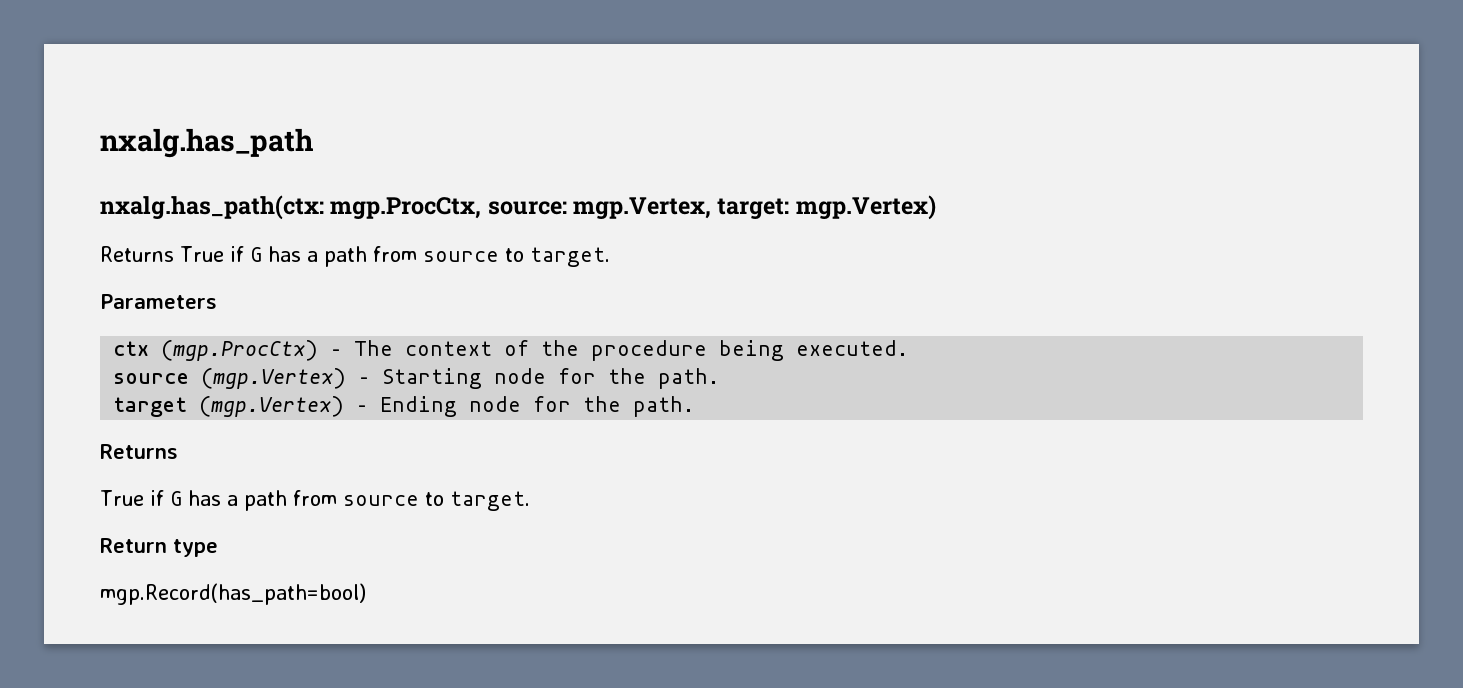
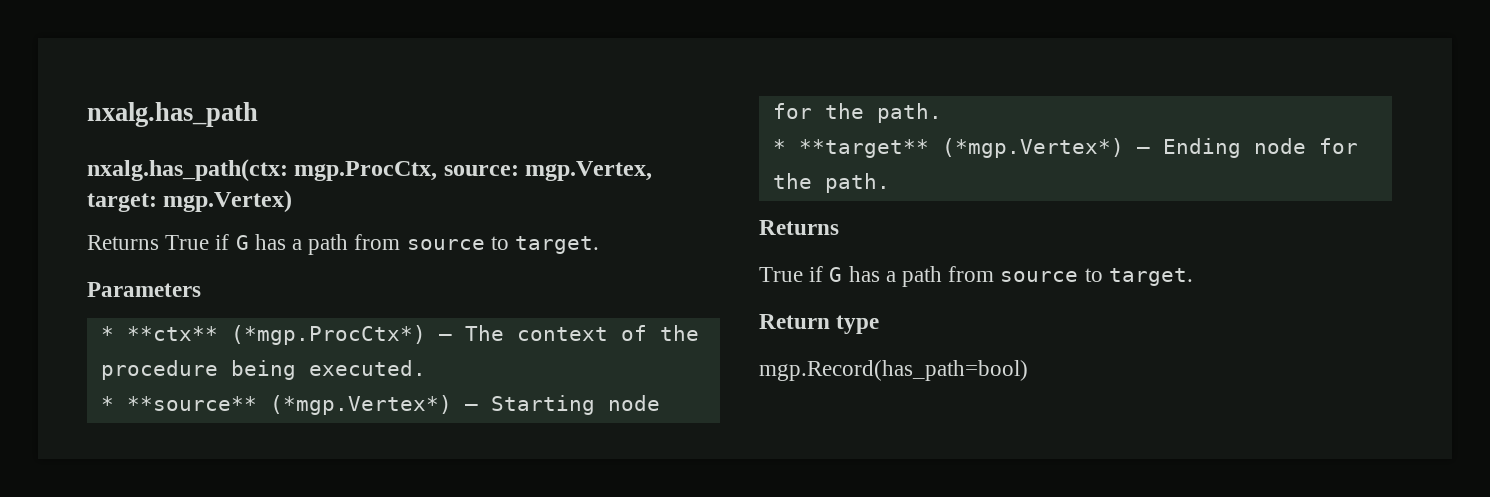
[113,340,319,361] ctx (mgp.ProcCtx) -> [100,325,426,345] * **ctx** (*mgp.ProcCtx*)
[113,368,347,389] source (mgp.Vertex) -> [100,395,452,415] * **source** (*mgp.Vertex*)
[113,396,345,417] target (mgp.Vertex) -> [772,138,1124,158] * **target** (*mgp.Vertex*)

